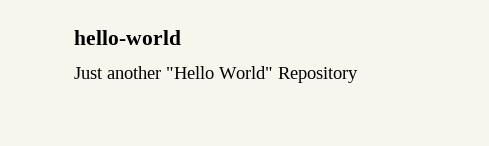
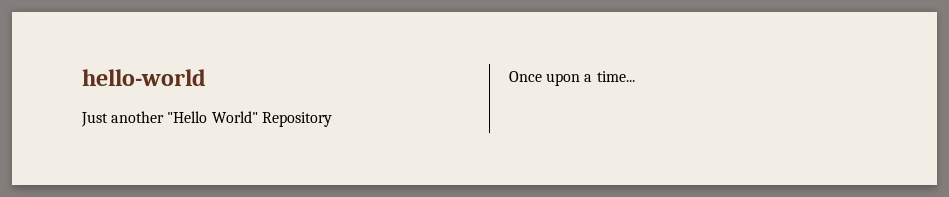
(358, 75) none -> [509,71,635,86] // Once upon a time...

